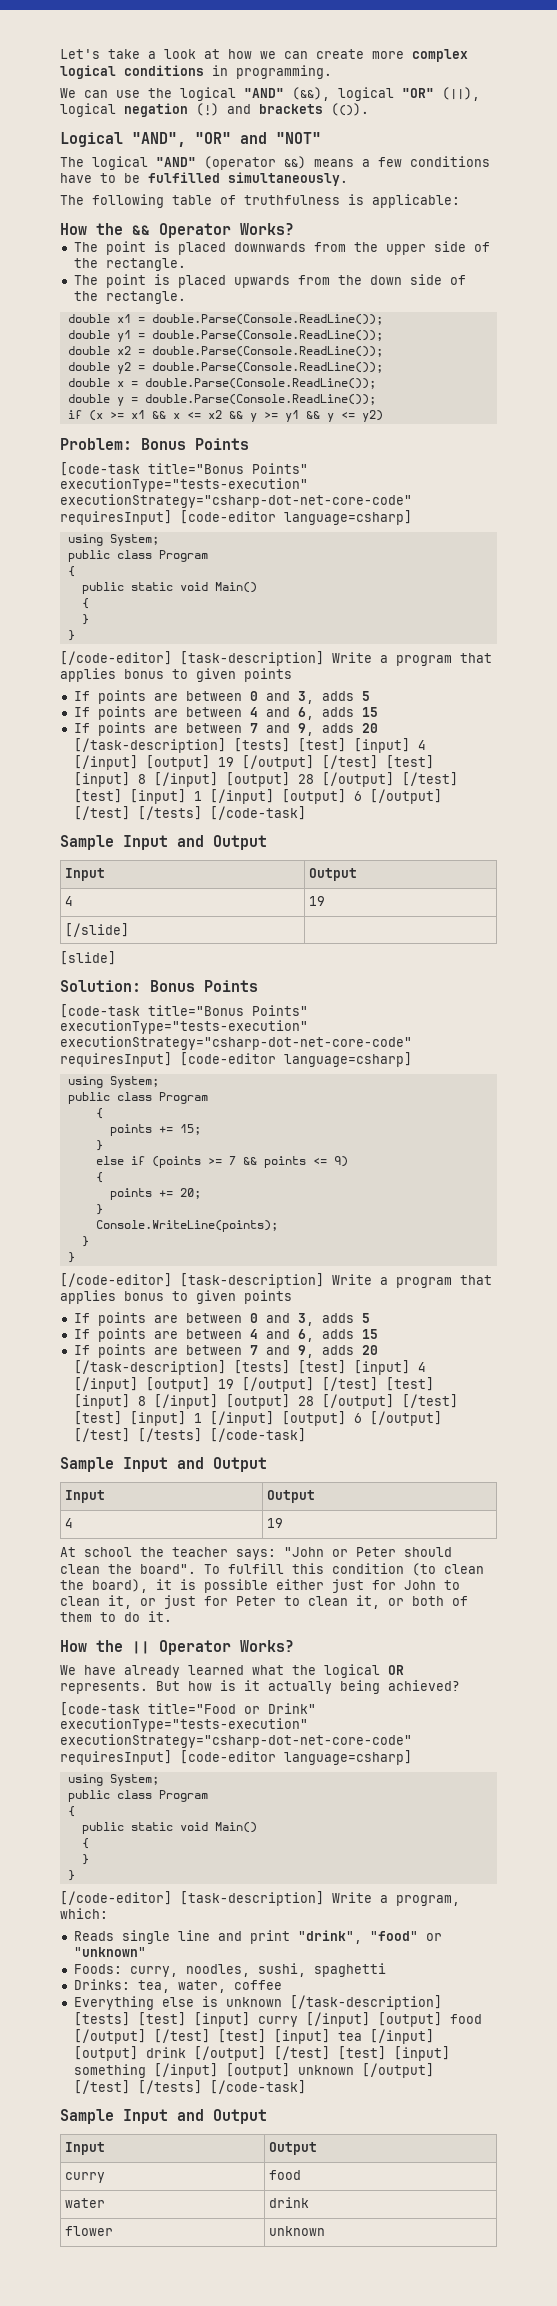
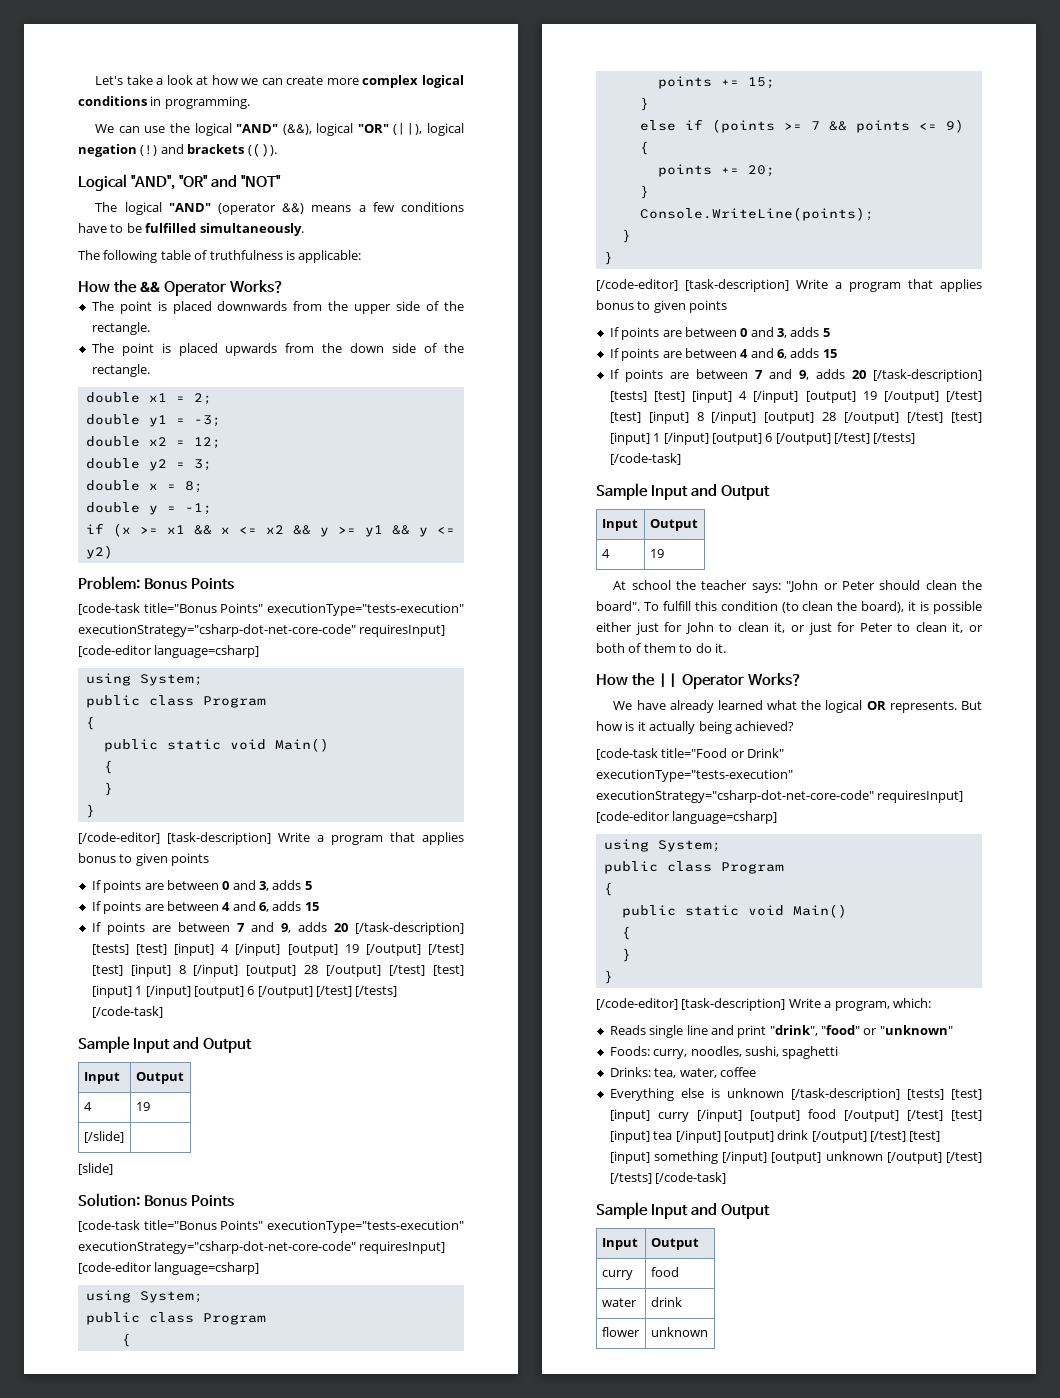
[151,314,383,325] double.Parse(Console.ReadLine()); -> [193,393,212,405] 2;
[151,330,383,341] double.Parse(Console.ReadLine()); -> [193,415,221,427] -3;
[151,346,383,357] double.Parse(Console.ReadLine()); -> [193,437,221,449] 12;
[151,362,383,373] double.Parse(Console.ReadLine()); -> [193,459,212,471] 3;
[144,378,376,389] double.Parse(Console.ReadLine()); -> [184,481,203,493] 8;
[144,394,376,405] double.Parse(Console.ReadLine()); -> [184,503,212,515] -1;

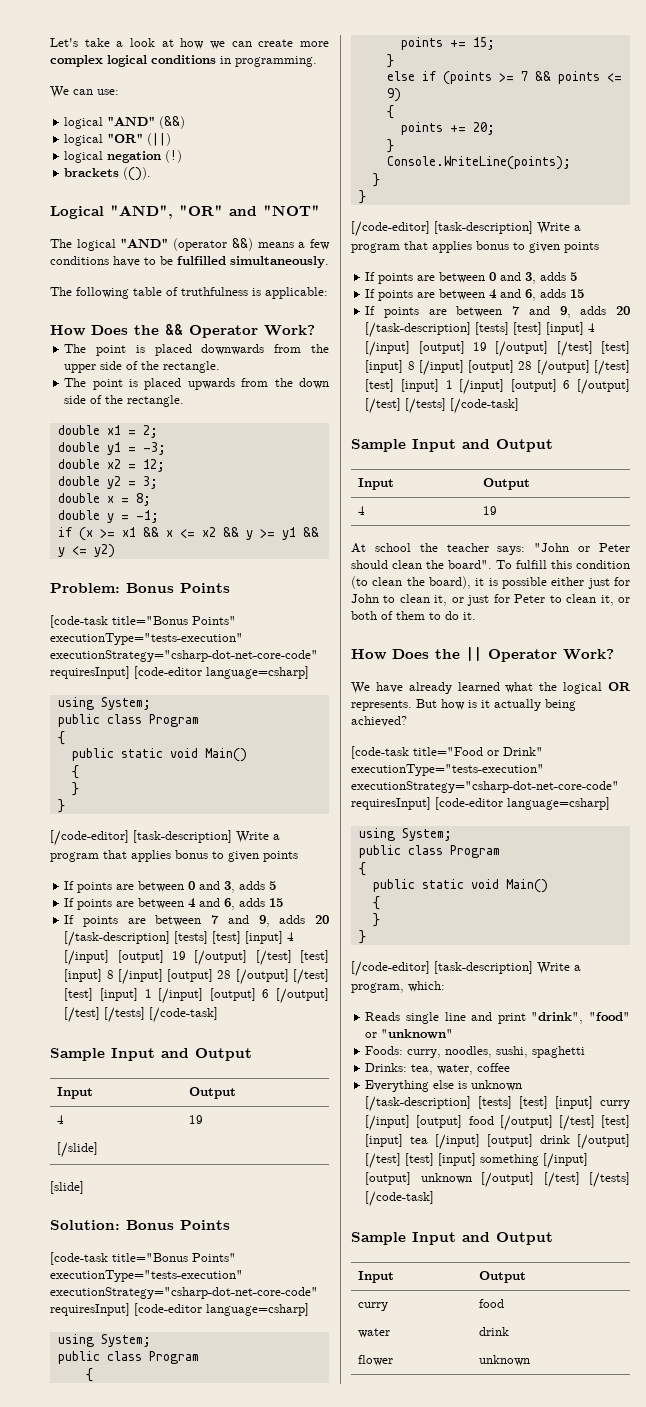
[144,123,312,136] use the logical "AND" (&&), -> [97,89,119,95] [64,116,186,129] use: // logical "AND" (&&) //
[393,123,423,135] (||), -> [147,133,172,146] (||) //
[160,144,184,154] and -> (183, 156) //
(110, 287) none -> [91,325,128,335] Does
[229,280,284,293] Works? -> [264,325,315,336] Work?
(628, 680) none -> [392,649,429,659] Does
[747,673,802,686] Works? -> [563,649,614,660] Work?

